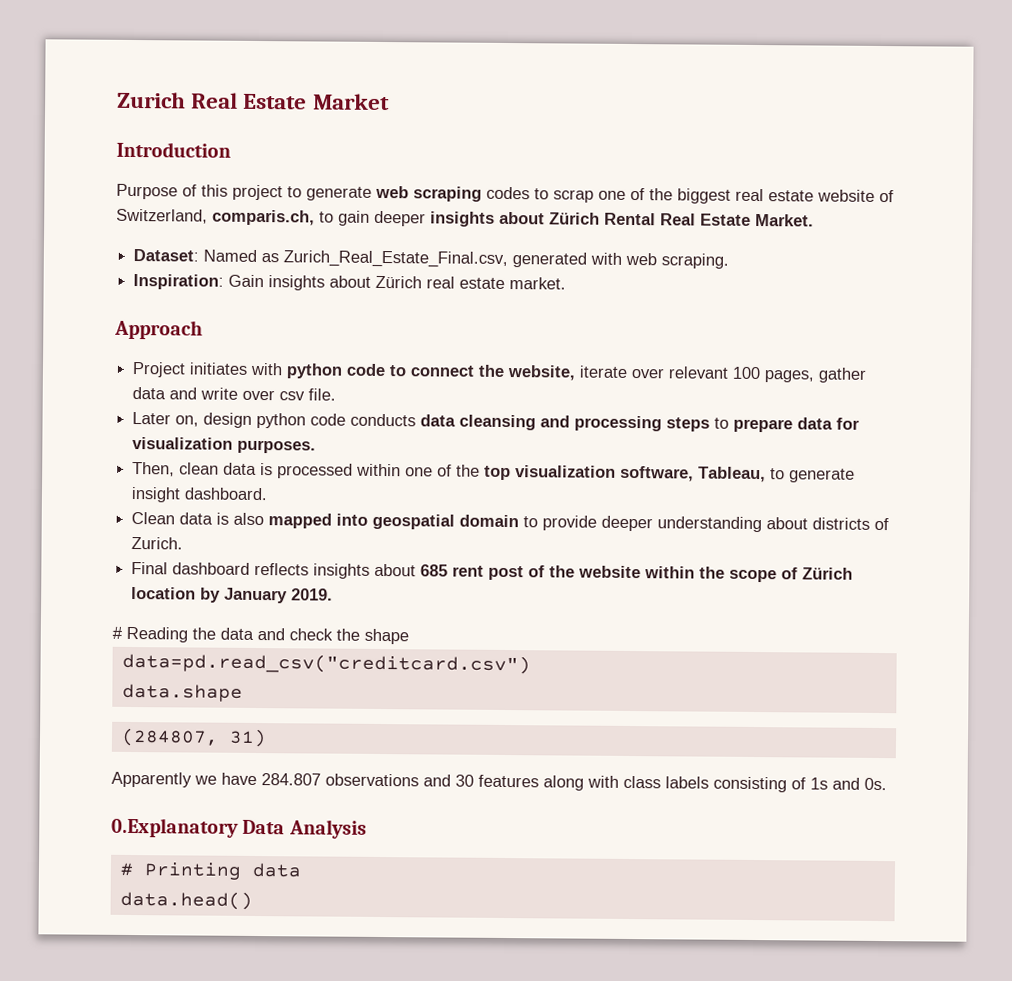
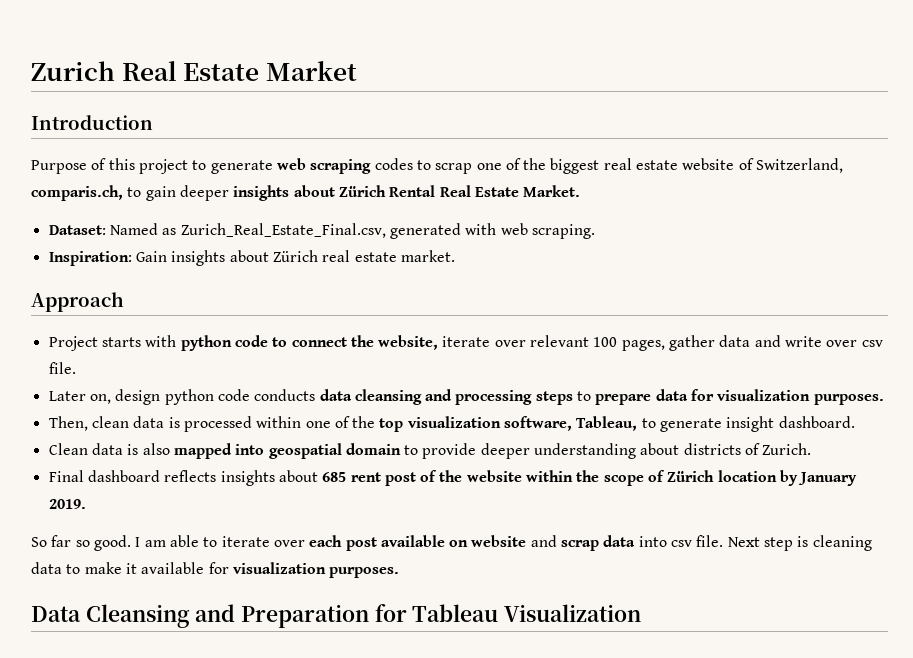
[189,362,249,375] initiates -> [101,337,141,347] starts
[112,626,409,645] [121,652,531,675] [121,683,243,702] [120,727,267,748] [111,771,887,793] [111,817,367,839] [119,862,301,880] [119,890,253,910] # Reading the data and check the shape // data=pd.read_csv("creditcard.csv") // data.shape // (284807, 31) // Apparently we have 284.807 observations and 30 features along with class labels consisting of 1s and 0s. // 0.Explanatory Data Analysis // # Printing data // data.head() -> [31,535,872,551] [31,562,400,578] [31,604,642,628] So far so good. I am able to iterate over each post available on website and scrap data into csv file. Next step is cleaning data to make it available for visualization purposes. // Data Cleansing and Preparation for Tableau Visualization

